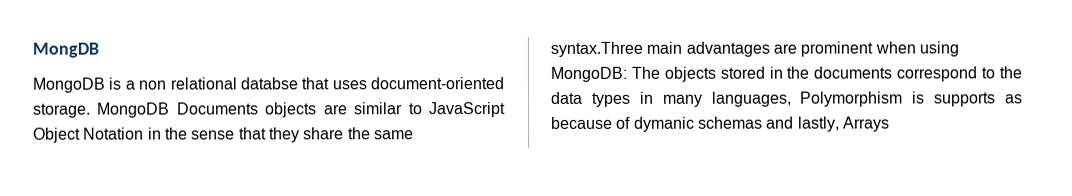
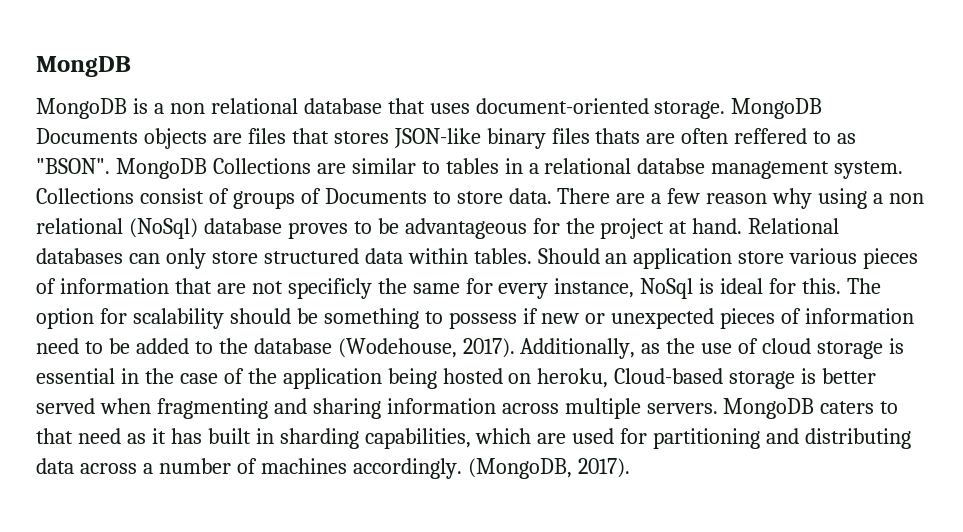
[239,77,298,90] databse -> [303,98,382,114] database
[354,102,507,118] [33,127,414,143] [550,41,959,57] [550,66,1023,82] [550,91,1023,107] [551,116,890,132] similar to JavaScript Object Notation in the sense that they share the same syntax.Three main advantages are prominent when using MongoDB: The objects stored in the documents correspond to the data types in many languages, Polymorphism is supports as because of dymanic schemas and lastly, Arrays -> [247,128,857,149] [36,158,904,179] [36,188,924,209] [36,218,840,239] [36,248,919,269] [36,278,882,299] [36,308,915,329] [36,338,905,359] [36,368,877,389] [36,398,899,419] [36,428,912,449] [36,458,630,479] files that stores JSON-like binary files thats are often reffered to as "BSON". MongoDB Collections are similar to tables in a relational databse management system. Collections consist of groups of Documents to store data. There are a few reason why using a non relational (NoSql) database proves to be advantageous for the project at hand. Relational databases can only store structured data within tables. Should an application store various pieces of information that are not specificly the same for every instance, NoSql is ideal for this. The option for scalability should be something to possess if new or unexpected pieces of information need to be added to the database (Wodehouse, 2017). Additionally, as the use of cloud storage is essential in the case of the application being hosted on heroku, Cloud-based storage is better served when fragmenting and sharing information across multiple servers. MongoDB caters to that need as it has built in sharding capabilities, which are used for partitioning and distributing data across a number of machines accordingly. (MongoDB, 2017).

